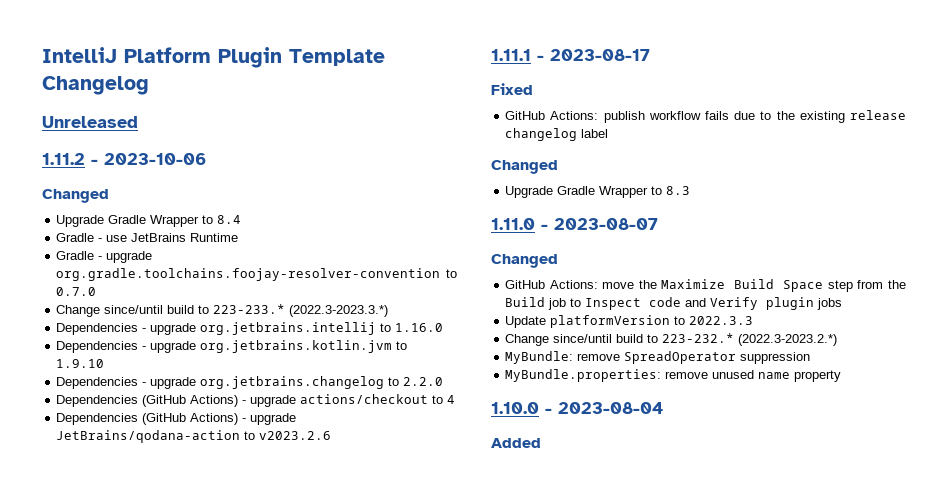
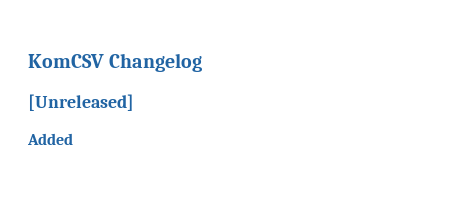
[42,47,385,68] [42,76,149,95] [42,116,138,128] [42,153,206,165] [42,189,109,203] [56,215,242,227] [56,233,239,242] [56,251,153,263] [56,268,457,281] [56,287,97,296] [56,304,389,317] [56,322,444,335] [56,340,408,353] [56,359,105,368] [56,376,444,389] [56,394,456,407] [56,413,297,425] [56,430,332,443] [491,49,650,61] [491,83,533,95] [505,110,906,123] [505,128,609,141] [491,160,558,174] [505,186,691,198] [491,218,658,230] [491,254,558,268] [505,279,906,292] [505,297,843,310] [505,315,754,328] [505,333,838,346] [505,351,811,364] [505,369,842,382] [491,402,663,414] IntelliJ Platform Plugin Template Changelog // Unreleased // 1.11.2 - 2023-10-06 // Changed // Upgrade Gradle Wrapper to 8.4 // Gradle - use JetBrains Runtime // Gradle - upgrade org.gradle.toolchains.foojay-resolver-convention to 0.7.0 // Change since/until build to 223-233.* (2022.3-2023.3.*) // Dependencies - upgrade org.jetbrains.intellij to 1.16.0 // Dependencies - upgrade org.jetbrains.kotlin.jvm to 1.9.10 // Dependencies - upgrade org.jetbrains.changelog to 2.2.0 // Dependencies (GitHub Actions) - upgrade actions/checkout to 4 // Dependencies (GitHub Actions) - upgrade JetBrains/qodana-action to v2023.2.6 // 1.11.1 - 2023-08-17 // Fixed // GitHub Actions: publish workflow fails due to the existing release changelog label // Changed // Upgrade Gradle Wrapper to 8.3 // 1.11.0 - 2023-08-07 // Changed // GitHub Actions: move the Maximize Build Space step from the Build job to Inspect code and Verify plugin jobs // Update platformVersion to 2022.3.3 // Change since/until build to 223-232.* (2022.3-2023.2.*) // MyBundle: remove SpreadOperator suppression // MyBundle.properties: remove unused name property // 1.10.0 - 2023-08-04 -> [28,53,203,72] [28,94,134,111] KomCSV Changelog // [Unreleased]

